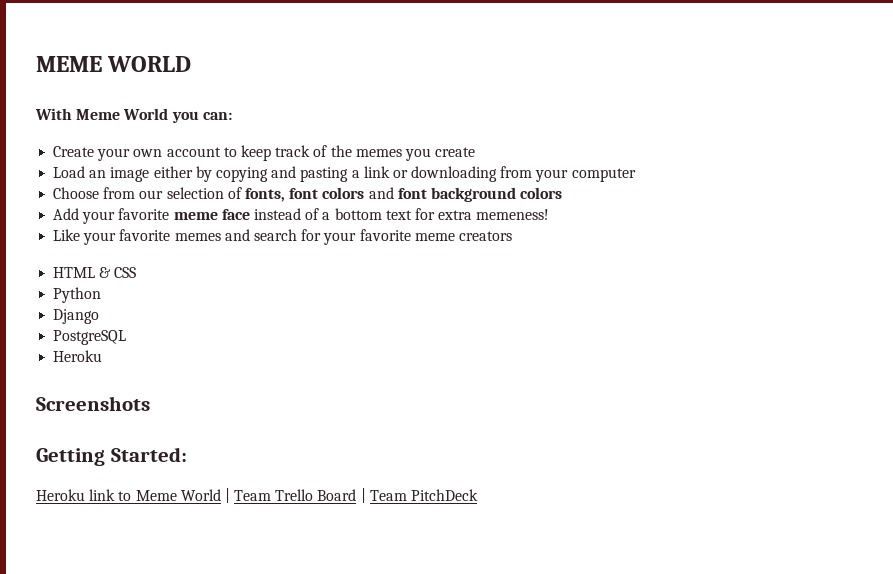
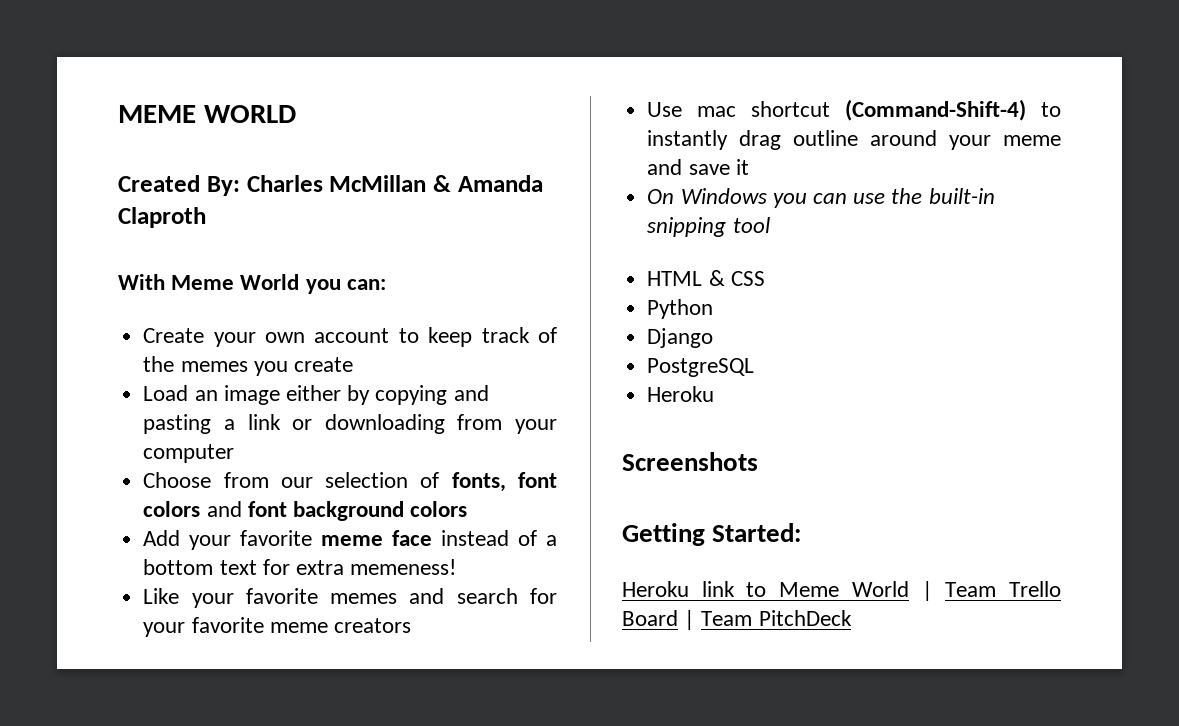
(192, 64) none -> [118,175,543,196] [118,207,206,228] // Created By: Charles McMillan & Amanda Claproth
(512, 236) none -> [647,99,1061,121] [647,130,1061,150] [647,159,749,175] [647,188,995,208] [647,217,770,237] // Use mac shortcut (Command-Shift-4) to instantly drag outline around your meme and save it // On Windows you can use the built-in snipping tool

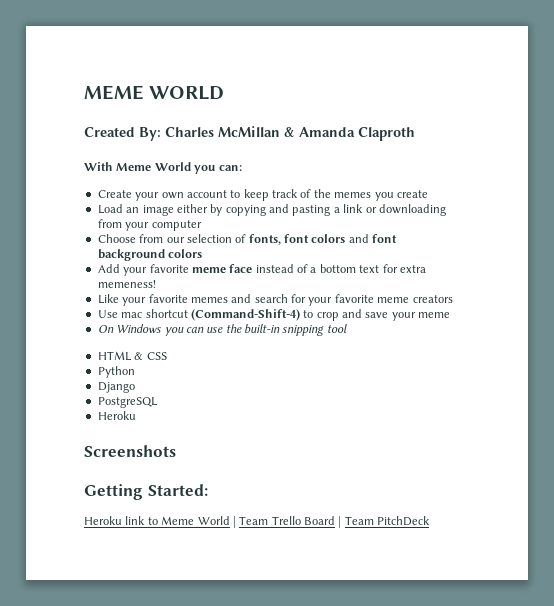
[647,130,938,150] instantly drag outline around -> [316,309,389,321] crop and save
[647,159,749,175] and save it -> (451, 315) none

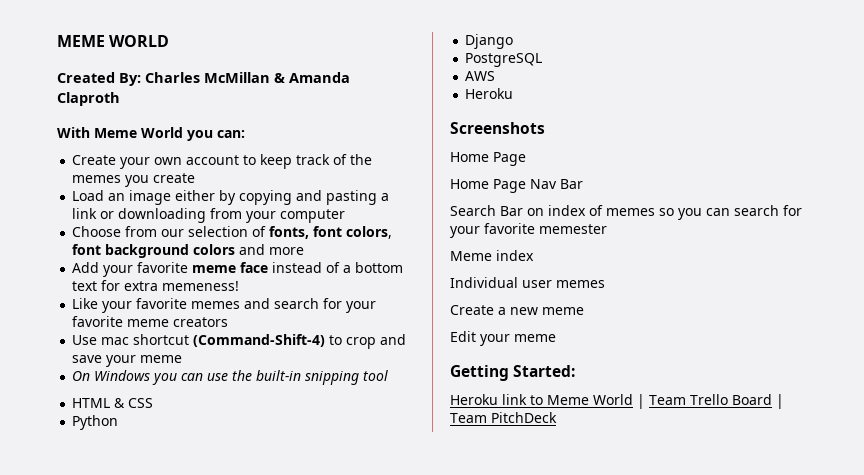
[311,234,369,243] colors and -> [346,226,393,239] colors,
(203, 253) none -> [239,244,305,255] and more
(158, 402) none -> [465,71,496,81] // AWS
(176, 451) none -> [450,152,526,166] [450,179,583,193] [450,205,802,220] [450,223,607,238] [450,250,534,261] [450,277,605,288] [450,305,584,315] [450,331,556,346] // Home Page // Home Page Nav Bar // Search Bar on index of memes so you can search for your favorite memester // Meme index // Individual user memes // Create a new meme // Edit your meme

